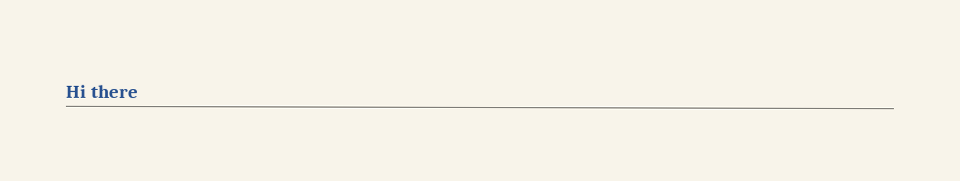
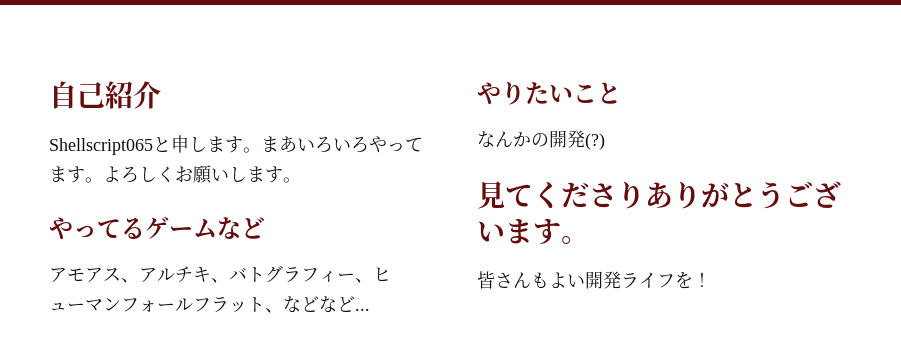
[65,84,139,99] Hi there -> [49,81,161,109] [49,135,423,155] [49,165,301,184] [49,216,265,240] [49,265,391,283] [49,296,370,313] [477,81,621,105] [477,130,605,150] [477,181,841,209] [477,218,589,245] [477,271,711,289] 自己紹介 // Shellscript065と申します。まあいろいろやってます。よろしくお願いします。 // やってるゲームなど // アモアス、アルチキ、バトグラフィー、ヒューマンフォールフラット、などなど... // やりたいこと // なんかの開発(?) // 見てくださりありがとうございます。 // 皆さんもよい開発ライフを！

